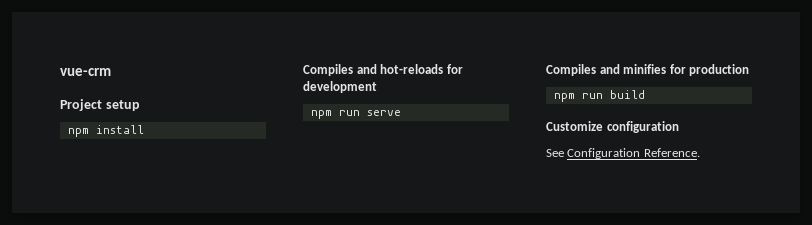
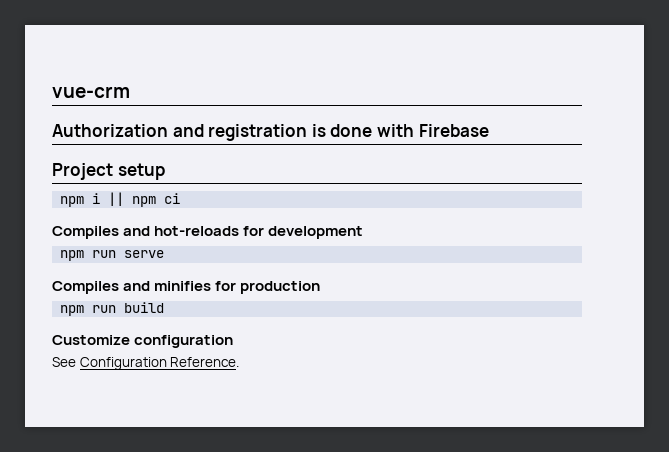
(111, 72) none -> [52,124,489,141] // Authorization and registration is done with Firebase
[95,125,144,134] install -> [92,192,181,207] i || npm ci

